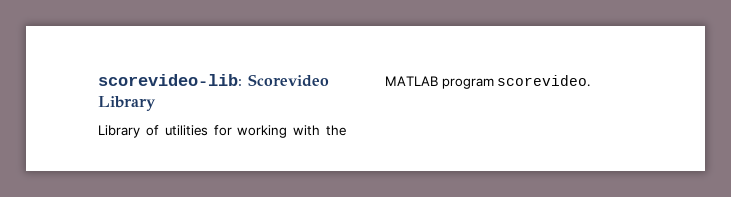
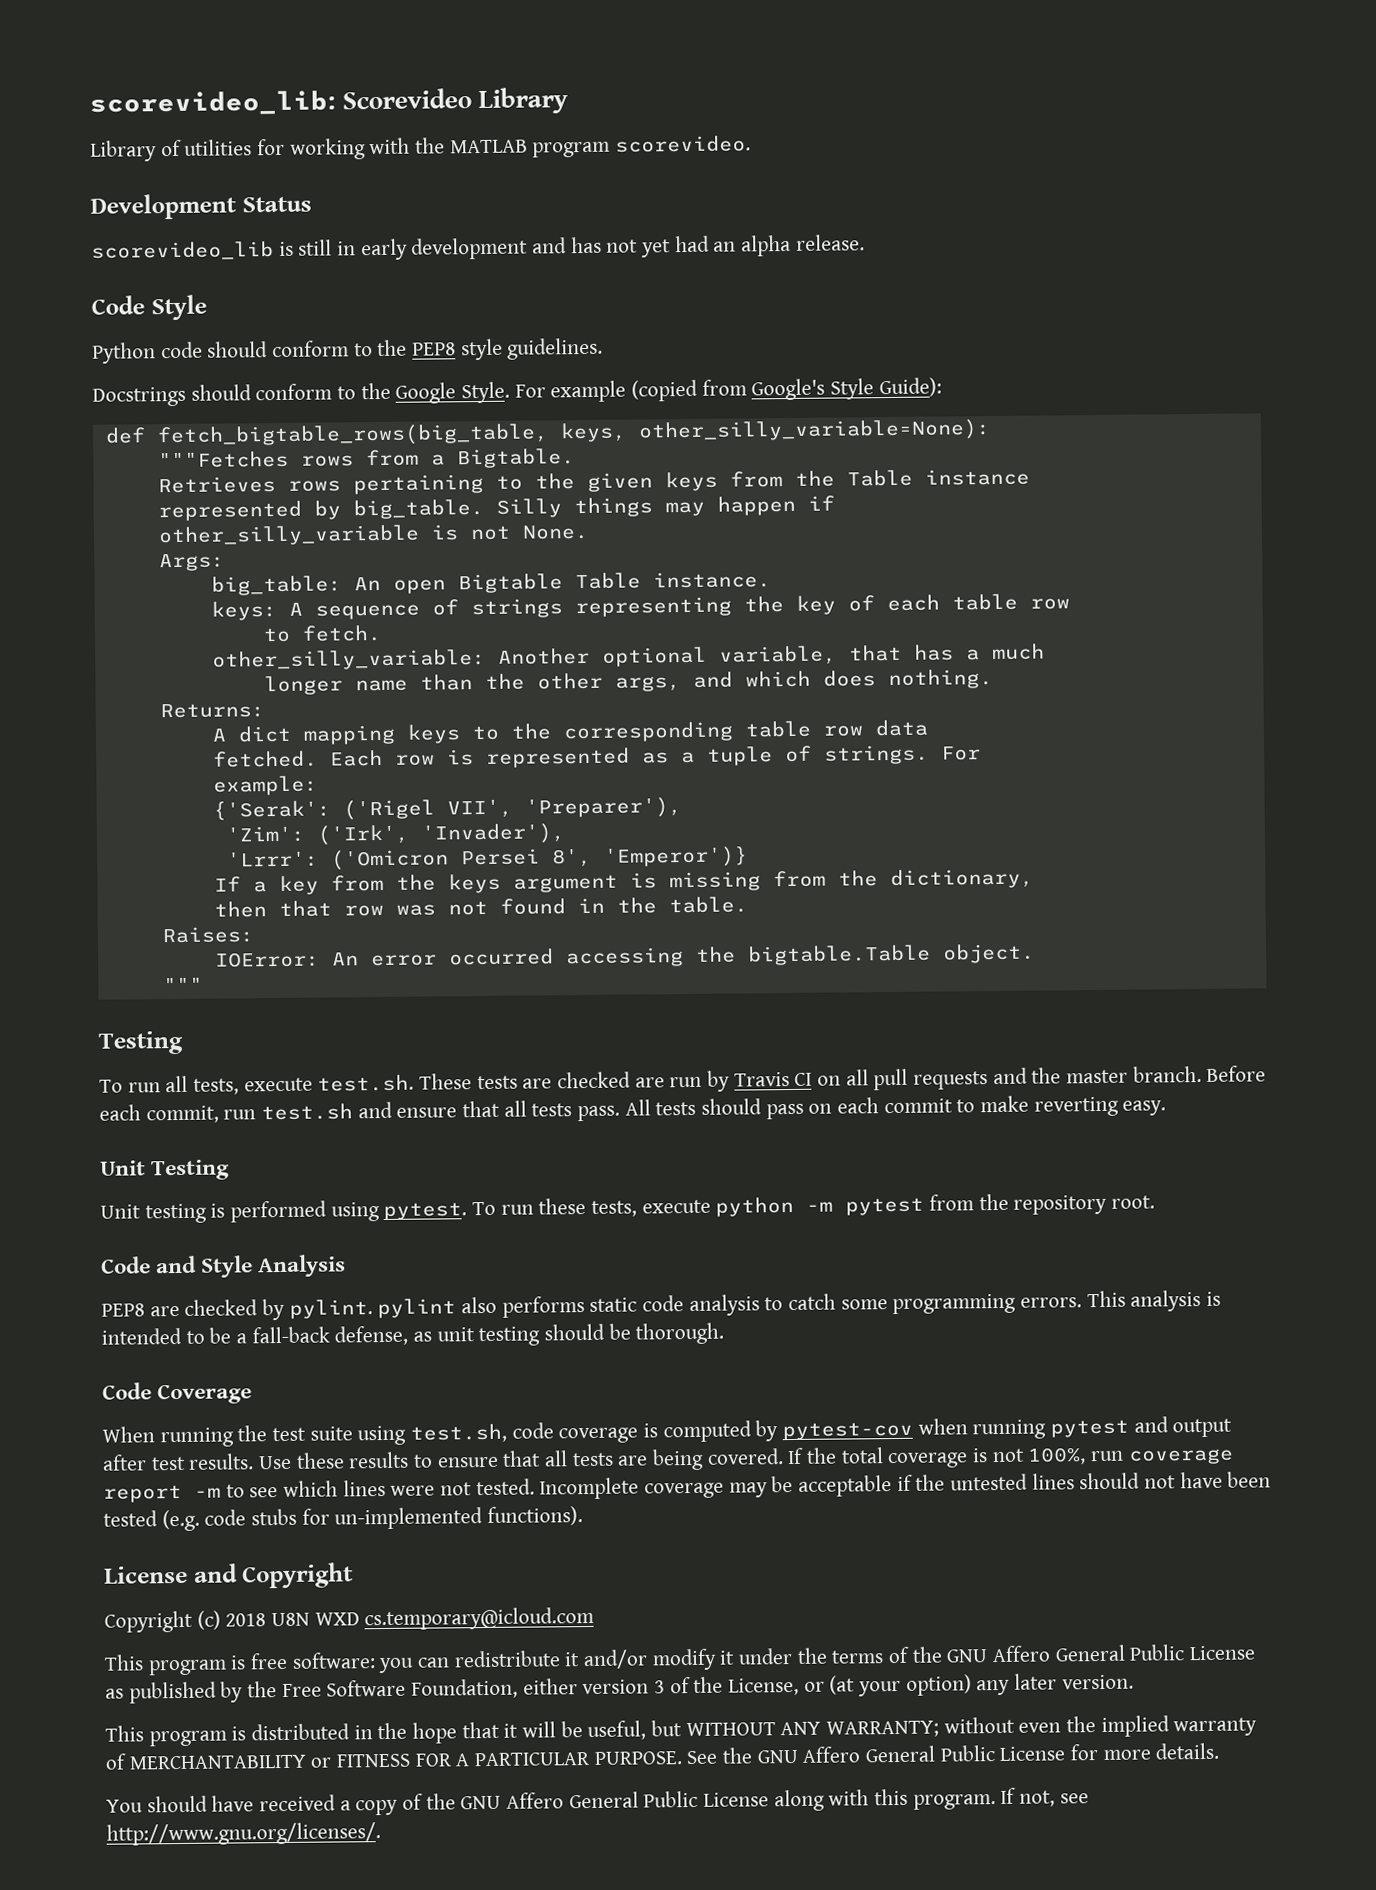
[98,74,242,86] scorevideo-lib: -> [89,90,336,116] scorevideo_lib:
(591, 81) none -> [90,193,312,220] [91,234,865,261] [91,294,207,321] [92,337,604,364] [92,377,942,407] [104,419,991,448] [157,448,575,469] [157,468,1030,495] [157,495,835,522] [157,524,589,547] [158,553,225,572] [210,571,771,596] [210,593,1070,621] [262,624,382,643] [211,643,1045,671] [263,669,993,696] [159,703,265,719] [211,719,928,745] [212,744,981,768] [212,775,318,796] [212,797,682,821] [225,823,565,846] [226,846,748,871] [213,868,1034,896] [213,896,748,918] [161,926,254,944] [214,943,1035,968] [162,977,203,993] [98,1030,184,1055] [99,1065,1267,1095] [99,1095,1167,1124] [100,1159,231,1181] [100,1193,1156,1224] [101,1254,347,1278] [101,1289,1222,1321] [101,1322,725,1347] [102,1382,253,1405] [102,1416,1233,1448] [102,1447,1234,1471] [103,1471,1272,1503] [103,1506,584,1532] [104,1562,355,1589] [104,1606,595,1633] [104,1644,1257,1676] [105,1673,1134,1704] [105,1715,1258,1747] [105,1742,1220,1770] [106,1787,1089,1816] [106,1822,381,1846] // Development Status // scorevideo_lib is still in early development and has not yet had an alpha release. // Code Style // Python code should conform to the PEP8 style guidelines. // Docstrings should conform to the Google Style. For example (copied from Google's Style Guide): // def fetch_bigtable_rows(big_table, keys, other_silly_variable=None): // """Fetches rows from a Bigtable. // Retrieves rows pertaining to the given keys from the Table instance // represented by big_table. Silly things may happen if // other_silly_variable is not None. // Args: // big_table: An open Bigtable Table instance. // keys: A sequence of strings representing the key of each table row // to fetch. // other_silly_variable: Another optional variable, that has a much // longer name than the other args, and which does nothing. // Returns: // A dict mapping keys to the corresponding table row data // fetched. Each row is represented as a tuple of strings. For // example: // {'Serak': ('Rigel VII', 'Preparer'), // 'Zim': ('Irk', 'Invader'), // 'Lrrr': ('Omicron Persei 8', 'Emperor')} // If a key from the keys argument is missing from the dictionary, // then that row was not found in the table. // Raises: // IOError: An error occurred accessing the bigtable.Table object. // """ // Testing // To run all tests, execute test.sh. These tests are checked are run by Travis CI on all pull requests and the master branch. Before each commit, run test.sh and ensure that all tests pass. All tests should pass on each commit to make reverting easy. // Unit Testing // Unit testing is performed using pytest. To run these tests, execute python -m pytest from the repository root. // Code and Style Analysis // PEP8 are checked by pylint. pylint also performs static code analysis to catch some programming errors. This analysis is intended to be a fall-back defense, as unit testing should be thorough. // Code Coverage // When running the test suite using test.sh, code coverage is computed by pytest-cov when running pytest and output after test results. Use these results to ensure that all tests are being covered. If the total coverage is not 100%, run coverage report -m to see which lines were not tested. Incomplete coverage may be acceptable if the untested lines should not have been tested (e.g. code stubs for un-implemented functions). // License and Copyright // Copyright (c) 2018 U8N WXD cs.temporary@icloud.com // This program is free software: you can redistribute it and/or modify it under the terms of the GNU Affero General Public License as published by the Free Software Foundation, either version 3 of the License, or (at your option) any later version. // This program is distributed in the hope that it will be useful, but WITHOUT ANY WARRANTY; without even the implied warranty of MERCHANTABILITY or FITNESS FOR A PARTICULAR PURPOSE. See the GNU Affero General Public License for more details. // You should have received a copy of the GNU Affero General Public License along with this program. If not, see http://www.gnu.org/licenses/.

